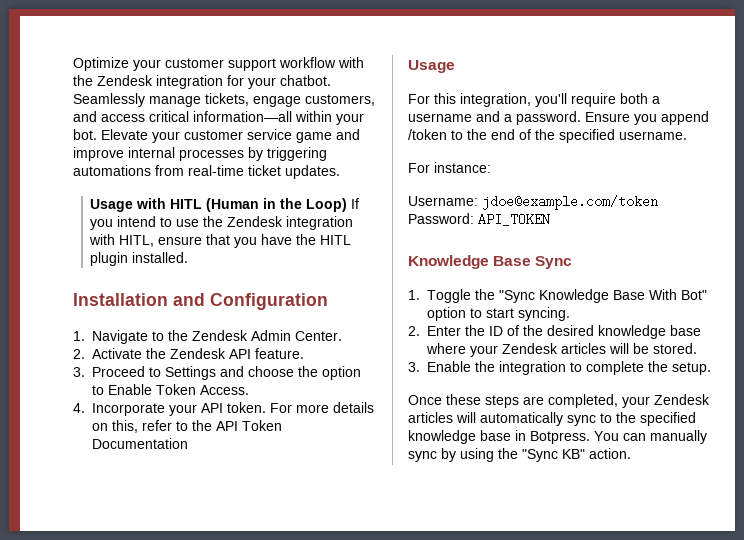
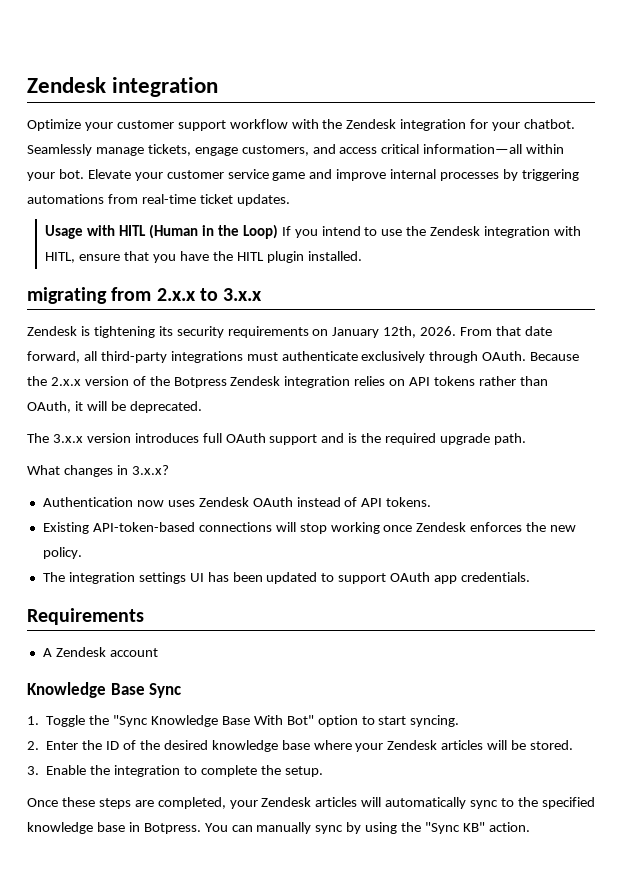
(73, 64) none -> [27,77,219,97] Zendesk integration //
[73,293,328,310] [73,330,342,344] [73,348,304,359] [73,366,361,380] [92,384,249,395] [73,402,374,416] [92,420,282,433] [92,438,188,449] [408,60,455,73] [408,93,660,107] [408,111,709,125] [408,129,687,143] [408,162,491,173] [408,195,658,210] [408,213,550,226] Installation and Configuration // 1. Navigate to the Zendesk Admin Center. // 2. Activate the Zendesk API feature. // 3. Proceed to Settings and choose the option to Enable Token Access. // 4. Incorporate your API token. For more details on this, refer to the API Token Documentation // Usage // For this integration, you'll require both a username and a password. Ensure you append /token to the end of the specified username. // For instance: // Username: jdoe@example.com/token Password: API_TOKEN -> [27,287,263,304] [27,326,552,338] [27,351,580,363] [27,376,548,388] [27,401,202,413] [27,433,526,445] [27,465,169,477] [42,497,432,507] [42,522,577,534] [42,547,82,559] [42,572,531,584] [27,608,144,625] [42,647,158,657] migrating from 2.x.x to 3.x.x // Zendesk is tightening its security requirements on January 12th, 2026. From that date forward, all third-party integrations must authenticate exclusively through OAuth. Because the 2.x.x version of the Botpress Zendesk integration relies on API tokens rather than OAuth, it will be deprecated. // The 3.x.x version introduces full OAuth support and is the required upgrade path. // What changes in 3.x.x? // Authentication now uses Zendesk OAuth instead of API tokens. // Existing API-token-based connections will stop working once Zendesk enforces the new policy. // The integration settings UI has been updated to support OAuth app credentials. // Requirements // A Zendesk account

